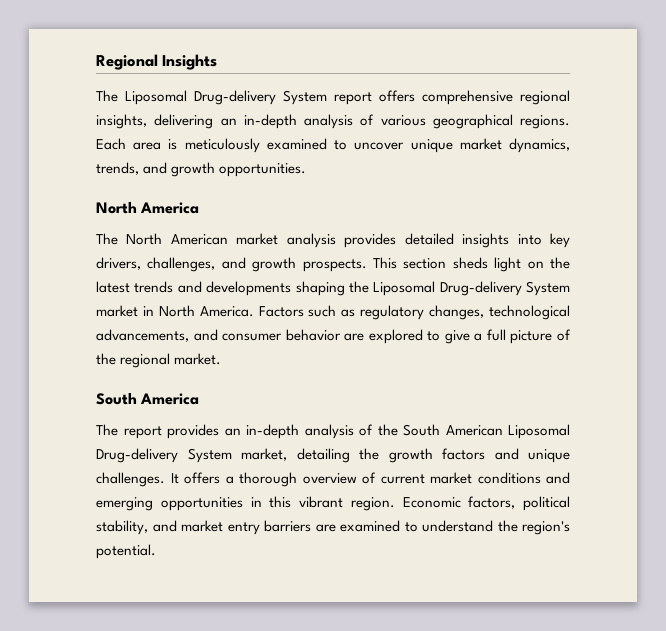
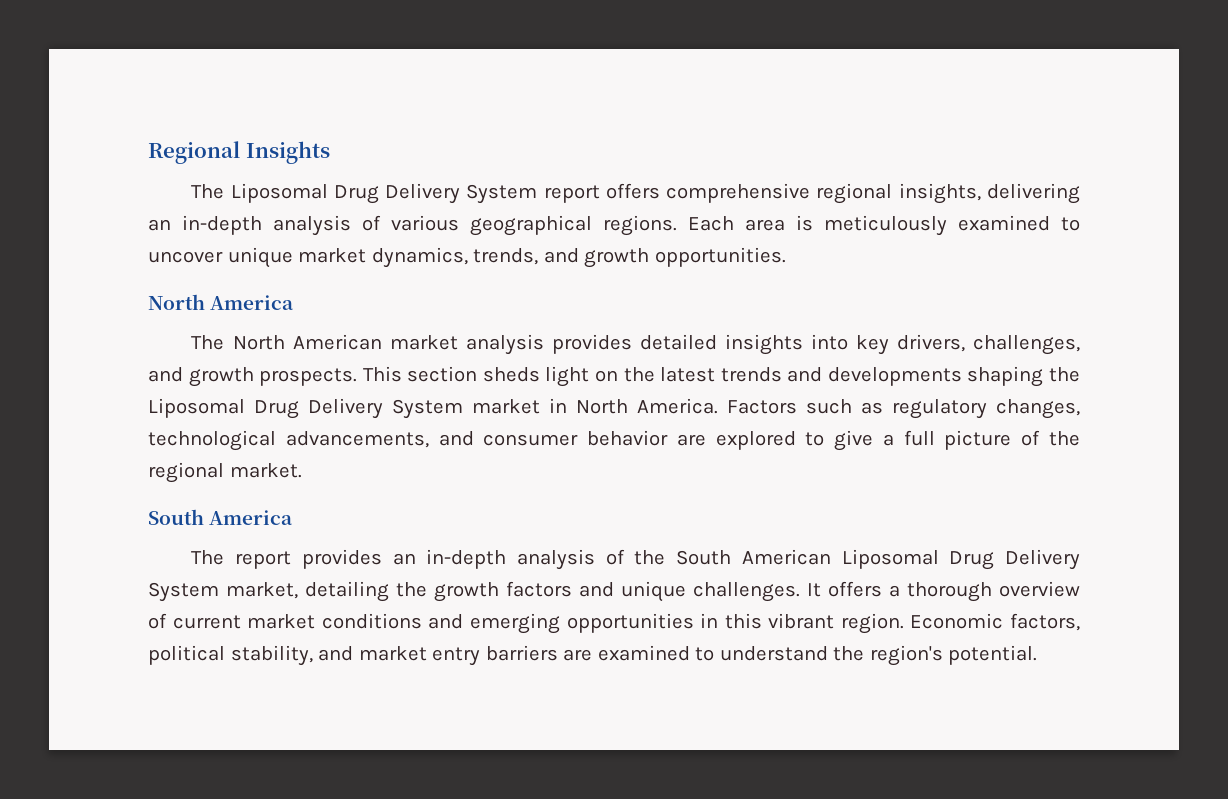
[194,90,276,105] Drug-delivery -> [333,183,461,204] Drug Delivery
[439,281,522,296] Drug-delivery -> [254,398,383,419] Drug Delivery
[96,448,178,463] Drug-delivery -> [949,549,1080,570] Drug Delivery

